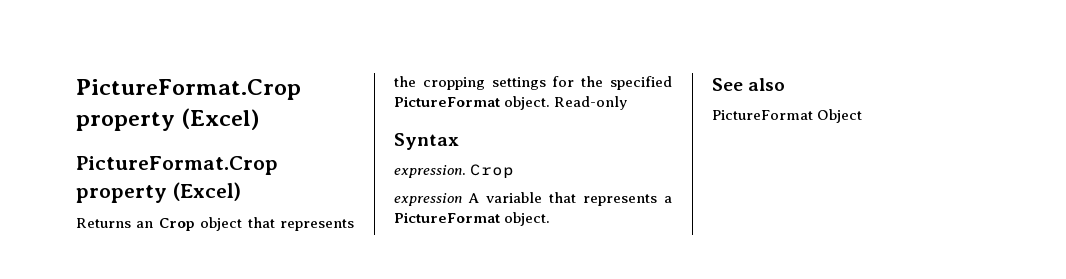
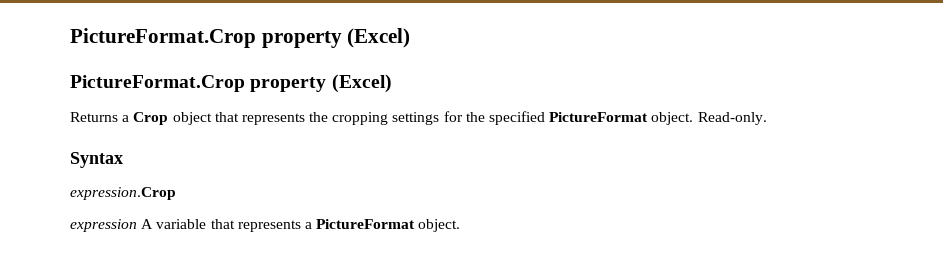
[136,221,154,228] an -> [122,115,130,122] a
[554,96,628,110] Read-only -> [697,112,767,125] Read-only.
[394,164,515,179] expression. Crop -> [70,187,176,200] expression.Crop
[712,78,786,91] [712,109,863,123] // See also // PictureFormat Object -> (461, 225) none

